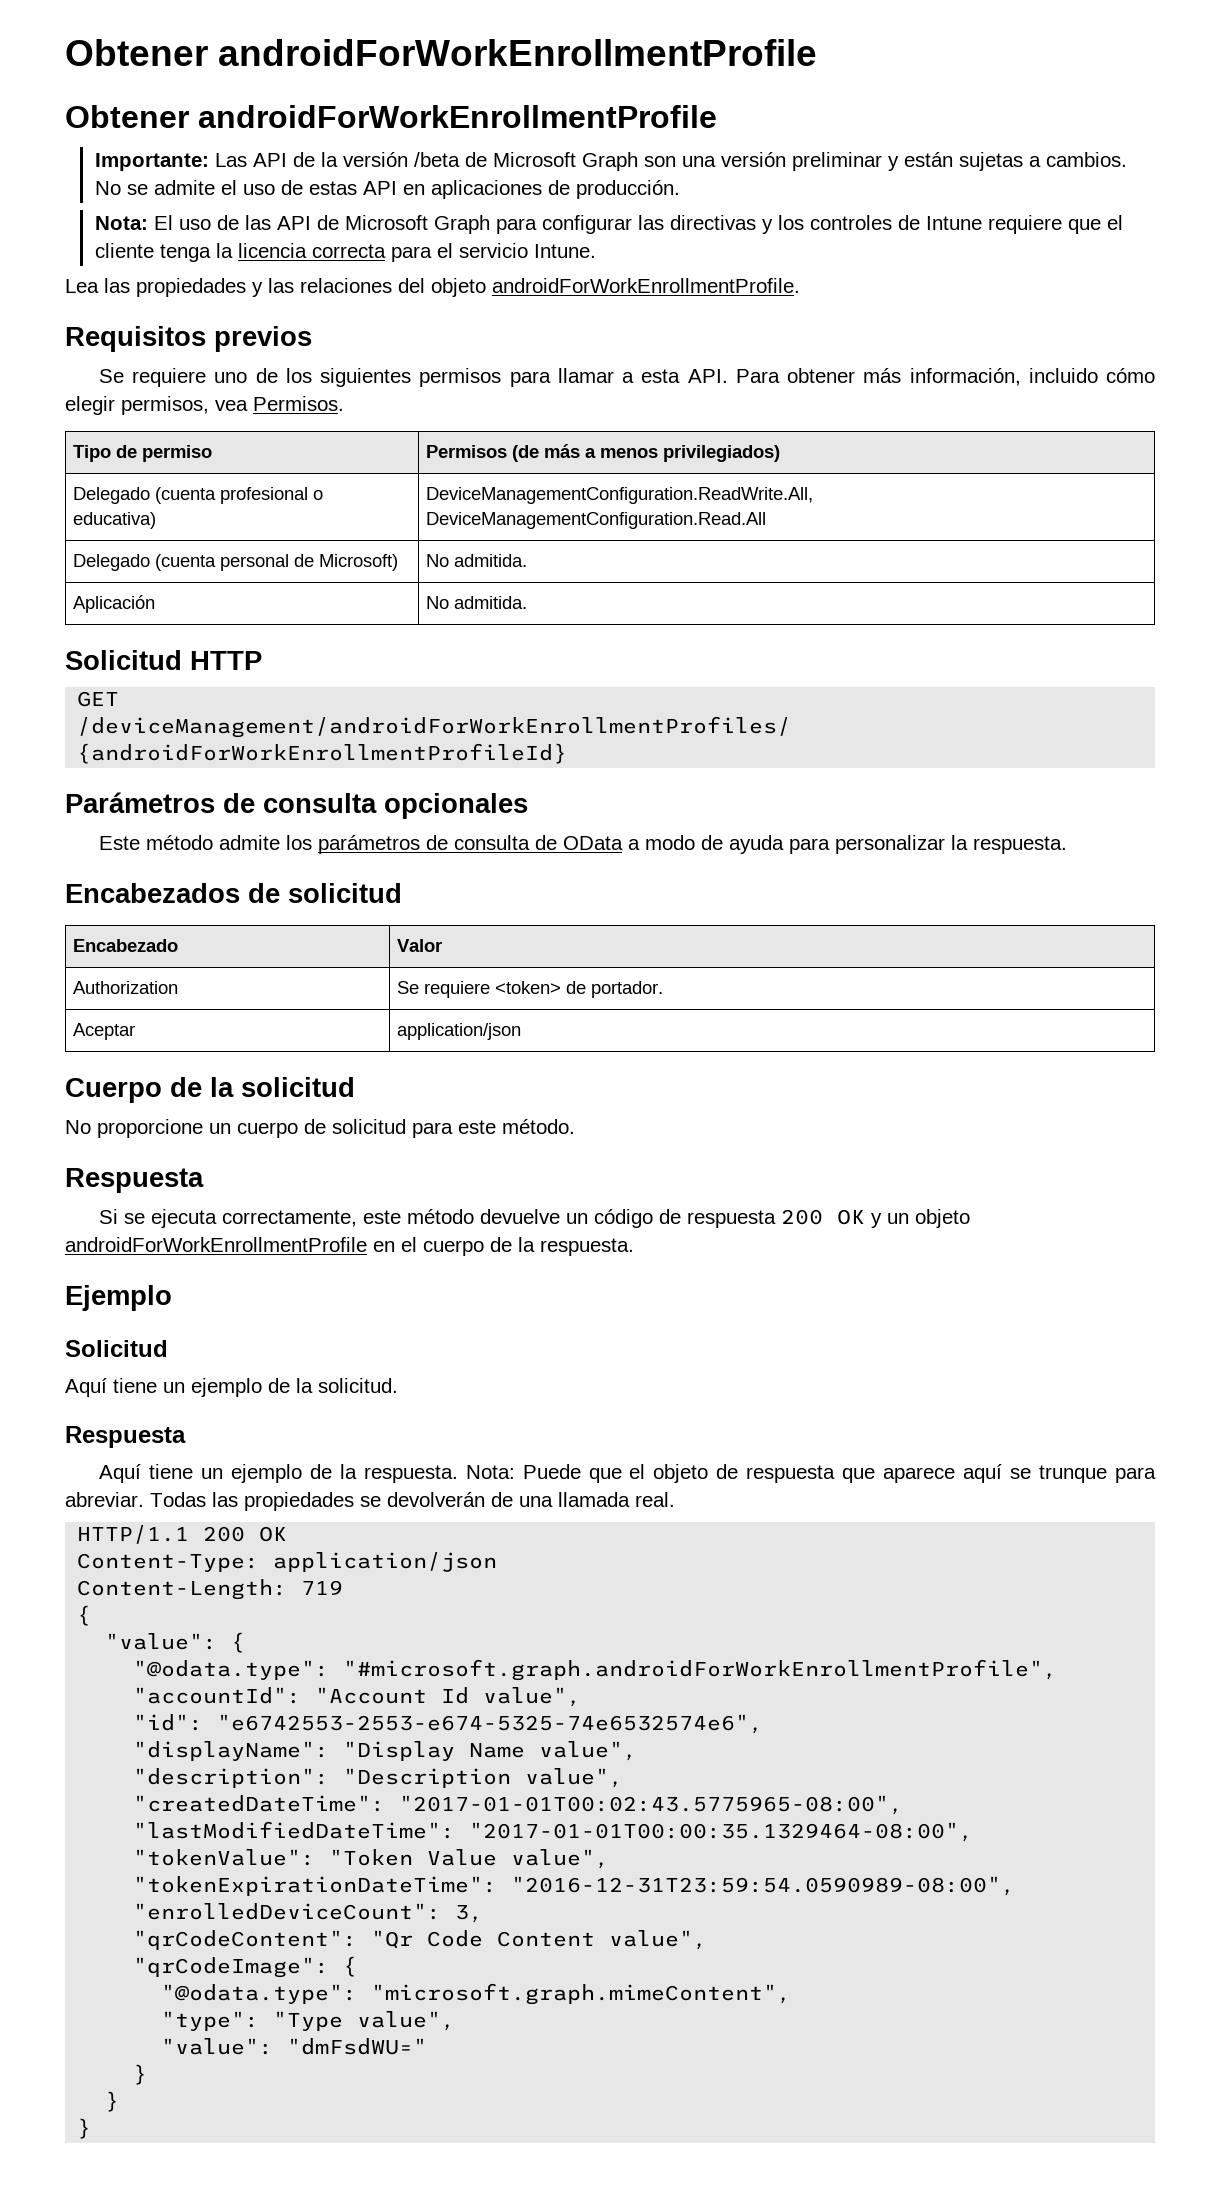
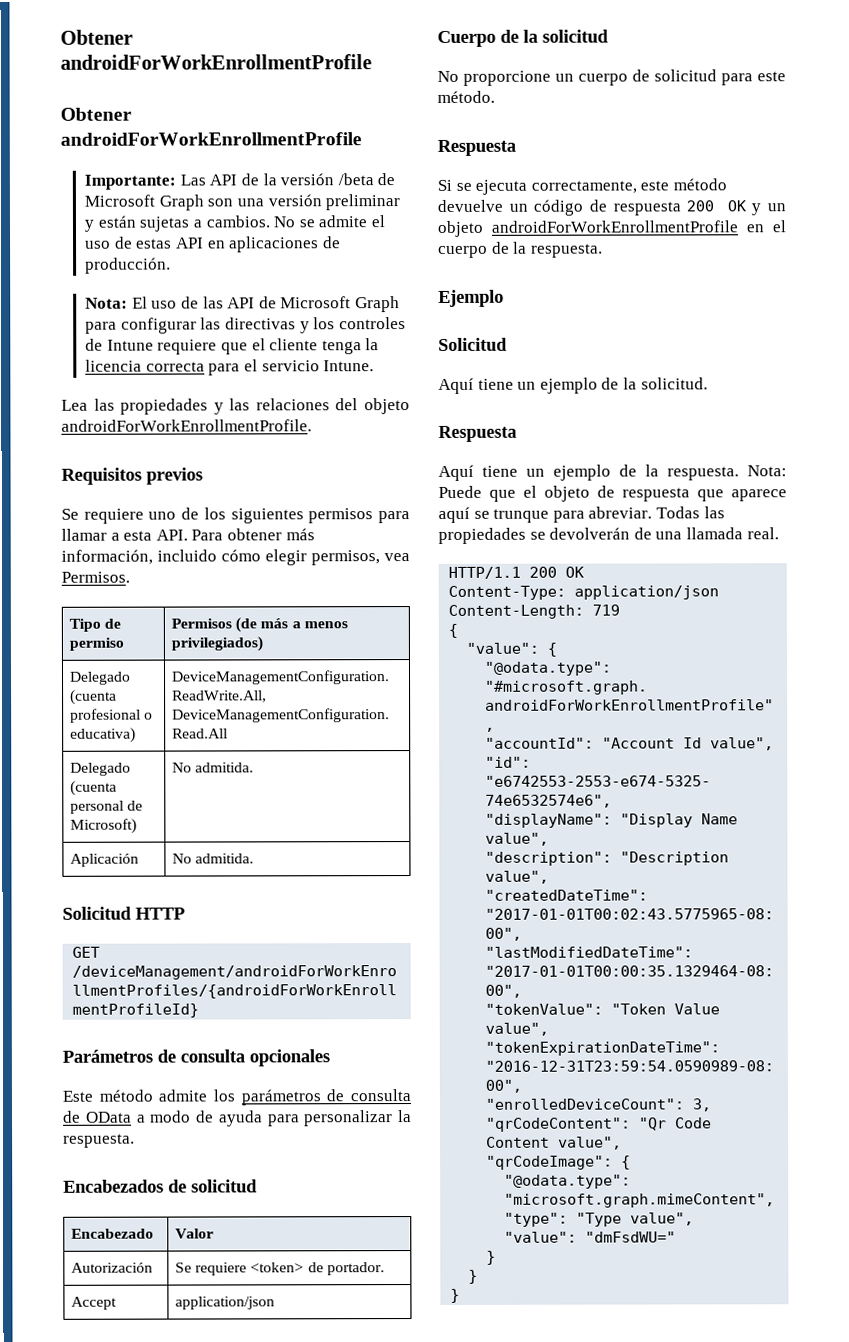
[73,981,179,994] Authorization -> [71,1262,154,1273] Autorización
[73,1023,136,1040] Aceptar -> [71,1296,118,1310] Accept

